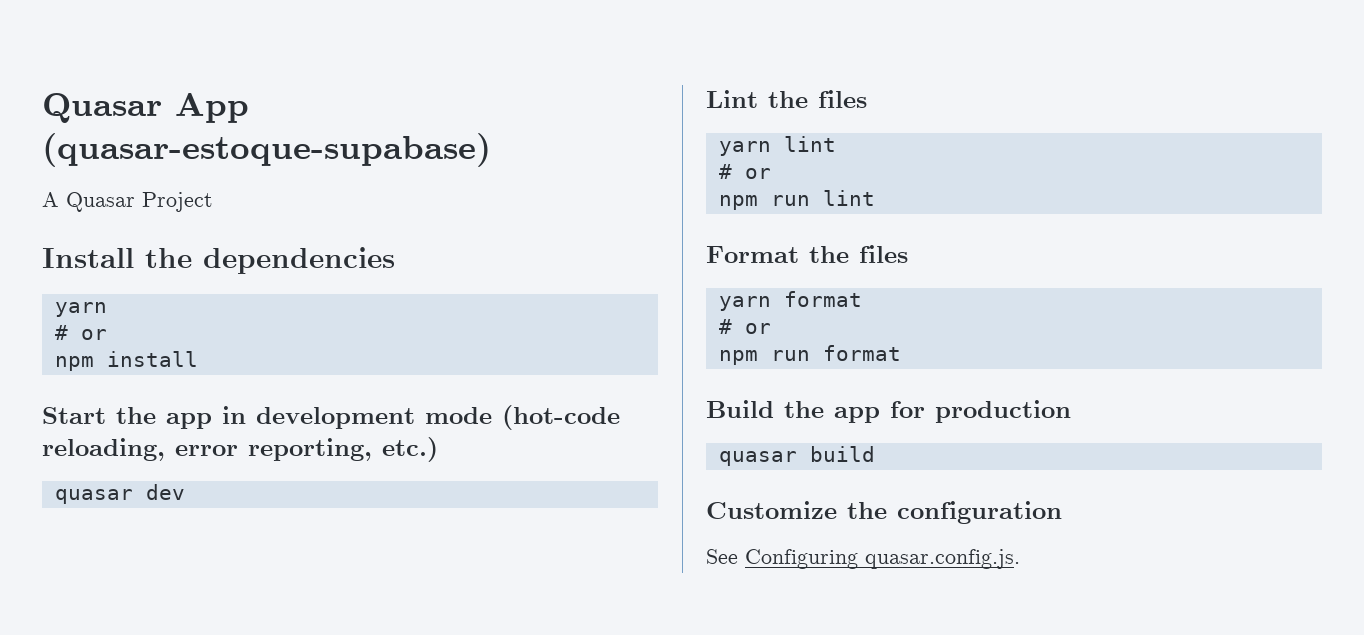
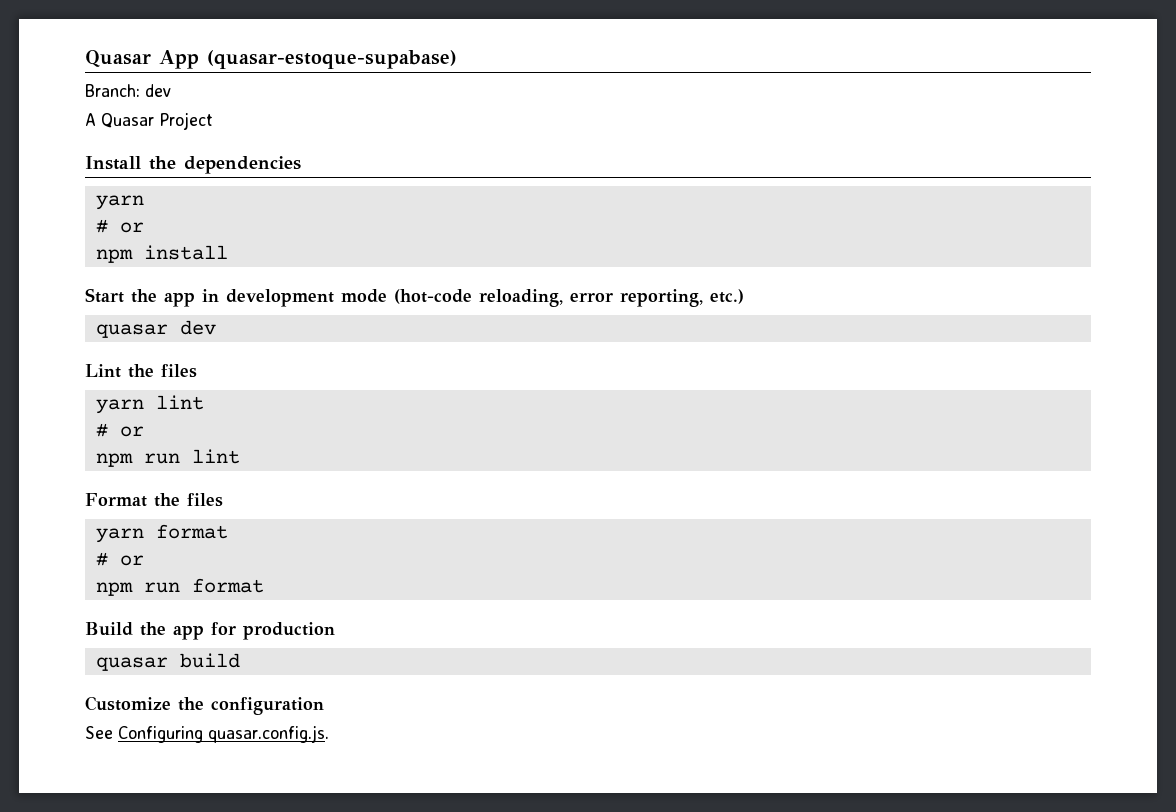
(491, 150) none -> [85,84,172,97] // Branch: dev

